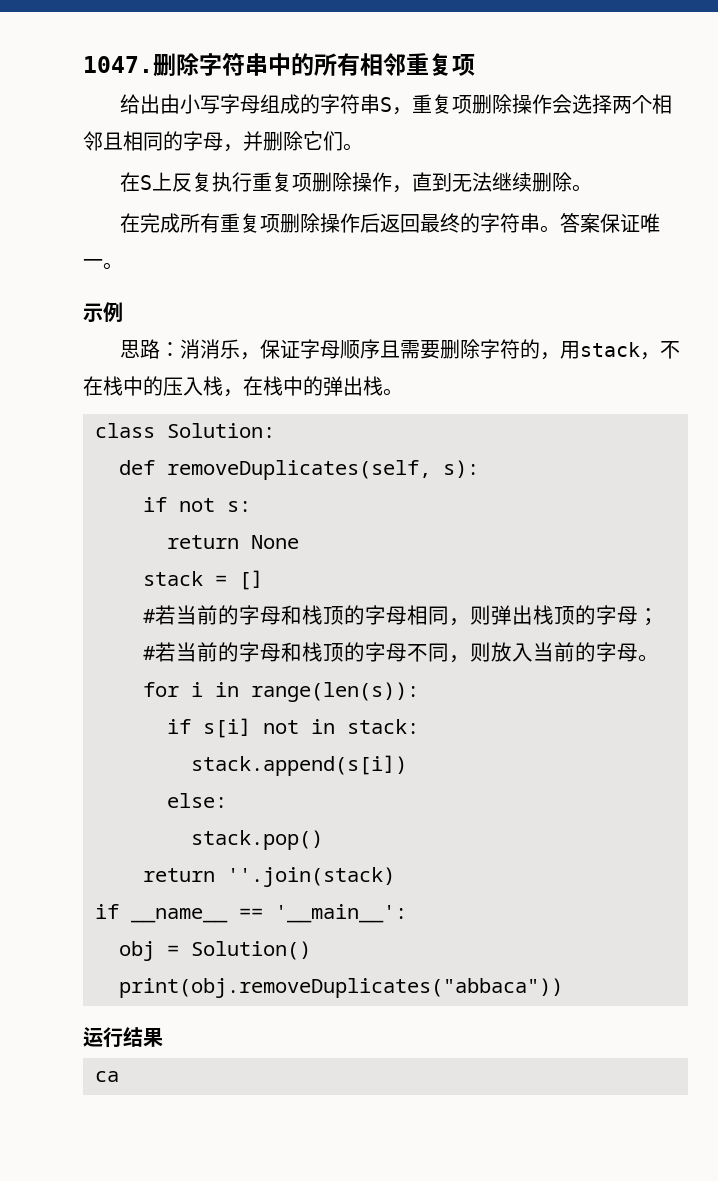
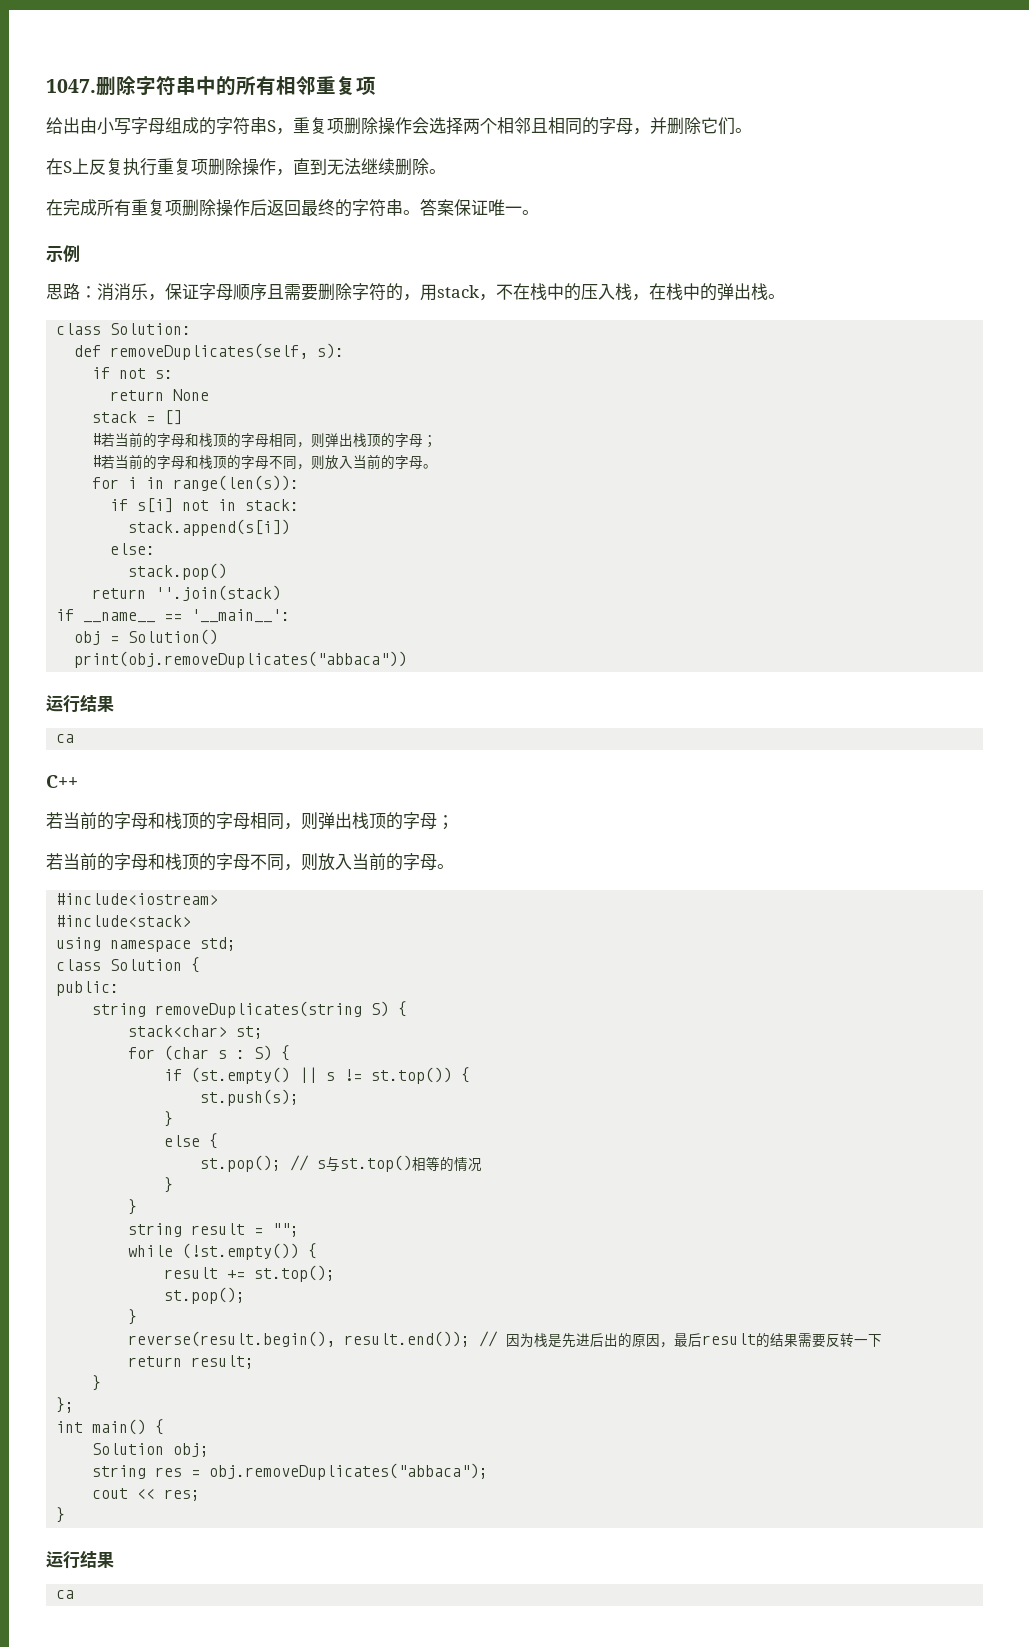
(119, 1076) none -> [46,775,78,788] [46,812,454,830] [46,853,454,871] [56,893,219,905] [56,915,192,927] [56,937,237,952] [56,957,201,973] [56,981,120,996] [92,1001,408,1018] [128,1025,264,1039] [128,1045,291,1061] [164,1067,471,1084] [200,1089,300,1106] [164,1111,174,1127] [164,1133,219,1149] [200,1155,483,1172] [164,1177,174,1193] [128,1199,138,1215] [128,1223,300,1237] [128,1243,318,1260] [164,1265,336,1282] [164,1287,246,1304] [128,1309,138,1325] [128,1331,883,1348] [128,1355,255,1369] [92,1375,102,1391] [56,1397,75,1413] [56,1419,165,1435] [92,1443,210,1457] [92,1463,489,1480] [92,1488,201,1501] [56,1507,66,1523] [46,1550,114,1569] [56,1590,75,1599] // C++ // 若当前的字母和栈顶的字母相同，则弹出栈顶的字母； // 若当前的字母和栈顶的字母不同，则放入当前的字母。 // #include<iostream> // #include<stack> // using namespace std; // class Solution { // public: // string removeDuplicates(string S) { // stack<char> st; // for (char s : S) { // if (st.empty() || s != st.top()) { // st.push(s); // } // else { // st.pop(); // s与st.top()相等的情况 // } // } // string result = ""; // while (!st.empty()) { // result += st.top(); // st.pop(); // } // reverse(result.begin(), result.end()); // 因为栈是先进后出的原因，最后result的结果需要反转一下 // return result; // } // }; // int main() { // Solution obj; // string res = obj.removeDuplicates("abbaca"); // cout << res; // } // 运行结果 // ca

